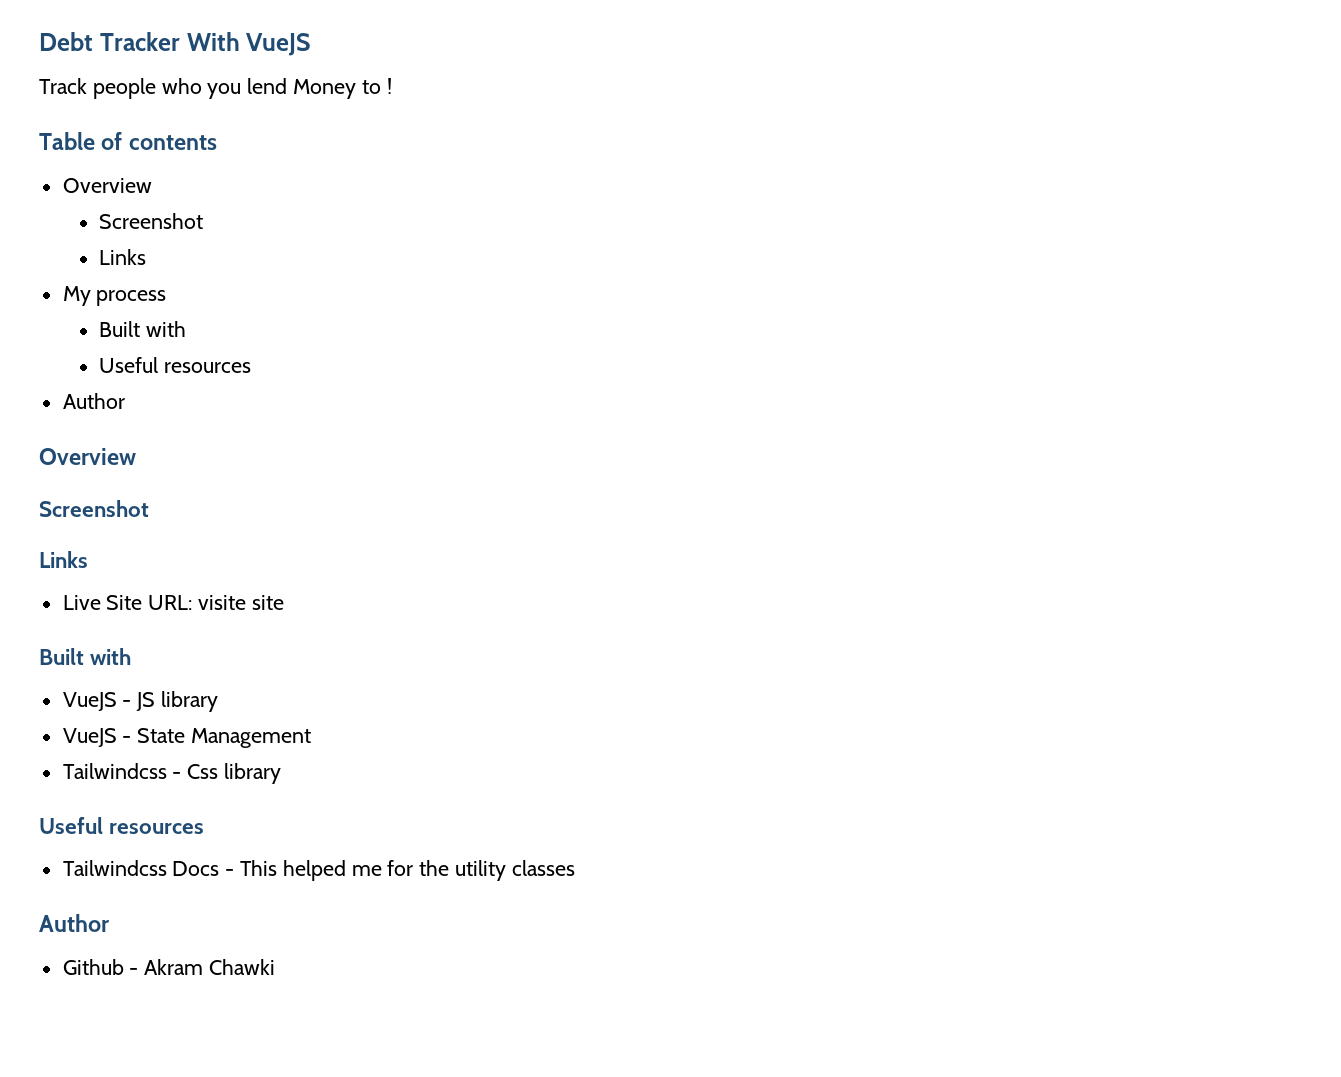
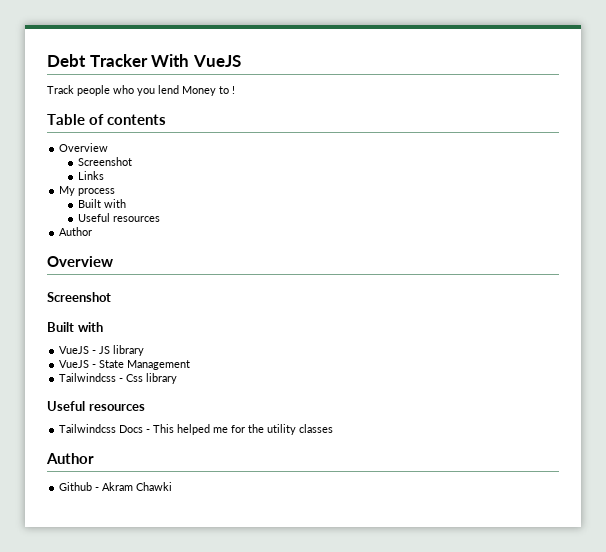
[39,551,88,568] [62,595,284,610] // Links // Live Site URL: visite site -> (111, 297) none

